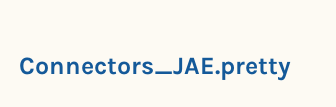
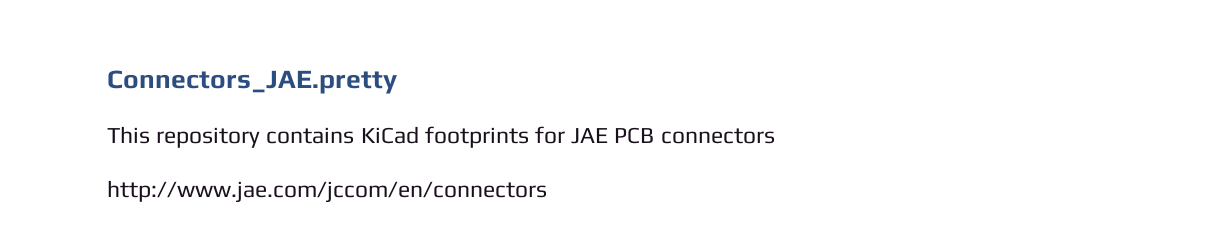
(291, 69) none -> [107,126,775,148] [107,180,547,203] // This repository contains KiCad footprints for JAE PCB connectors // http://www.jae.com/jccom/en/connectors

